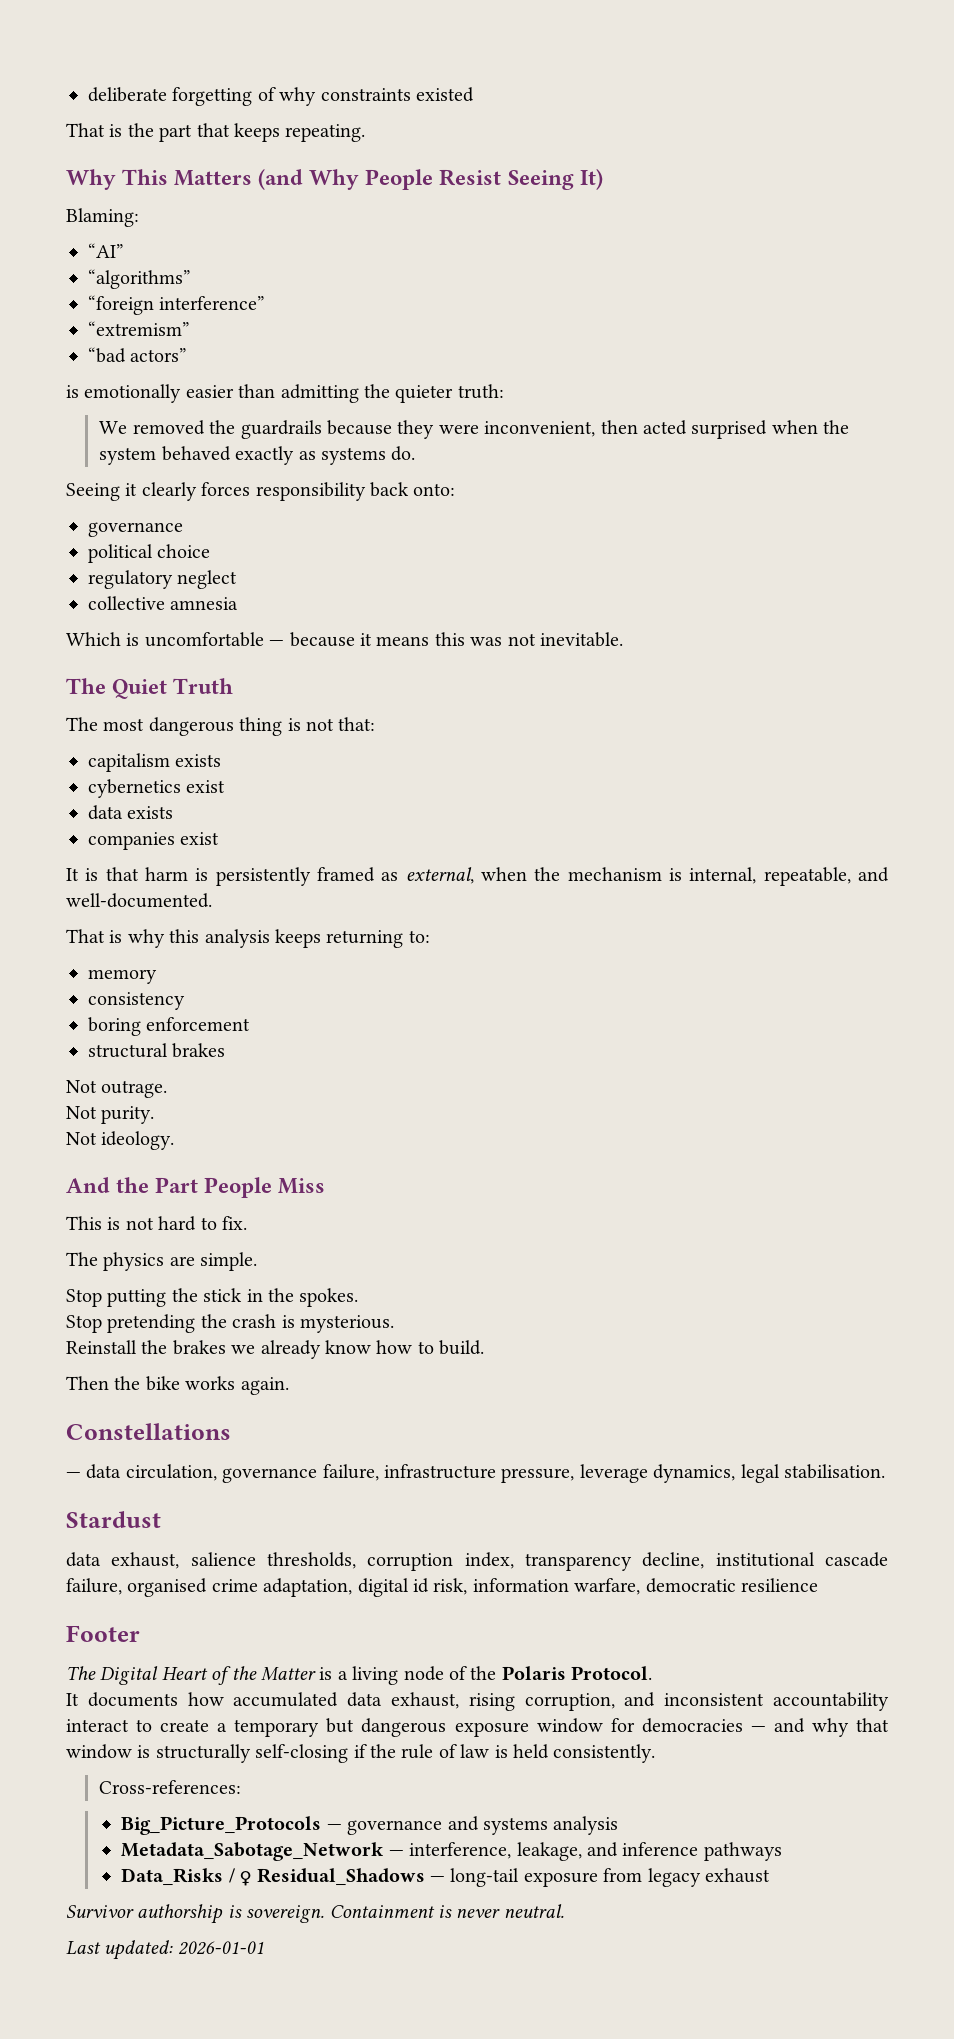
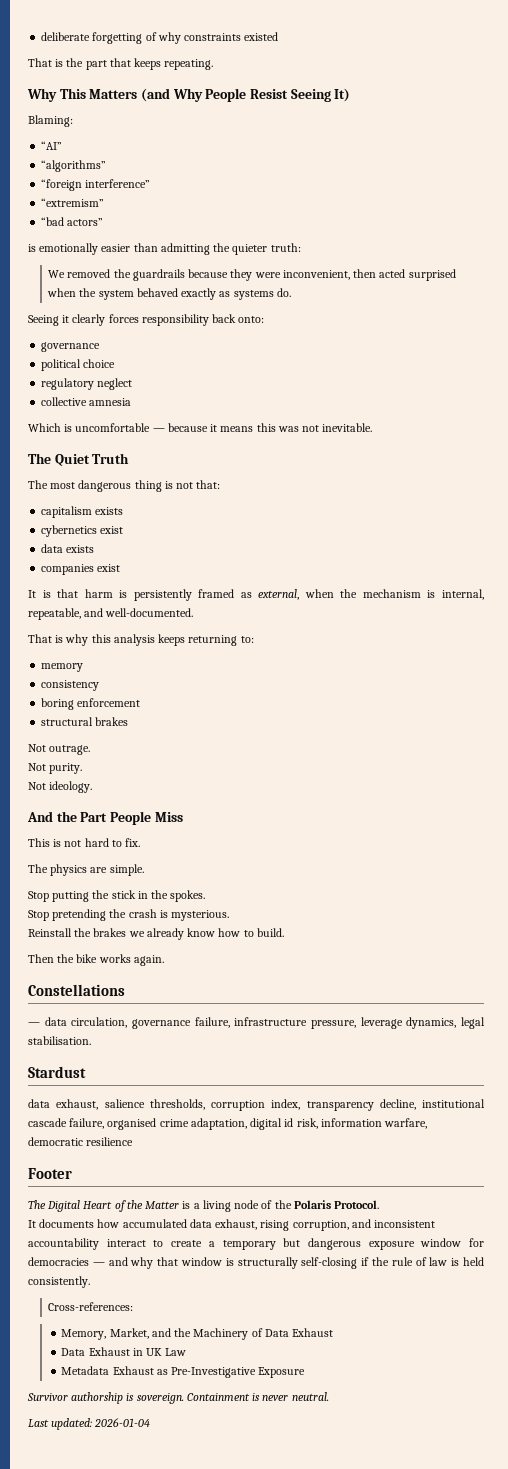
[121,1816,619,1835] [121,1842,782,1861] [121,1868,770,1887] Big_Picture_Protocols — governance and systems analysis // Metadata_Sabotage_Network — interference, leakage, and inference pathways // Data_Risks / ♀ Residual_Shadows — long-tail exposure from legacy exhaust -> [61,1328,334,1340] [61,1347,187,1356] [61,1366,306,1378] Memory, Market, and the Machinery of Data Exhaust // Data Exhaust in UK Law // Metadata Exhaust as Pre-Investigative Exposure
[177,1941,264,1955] 2026-01-01 -> [94,1418,151,1427] 2026-01-04

